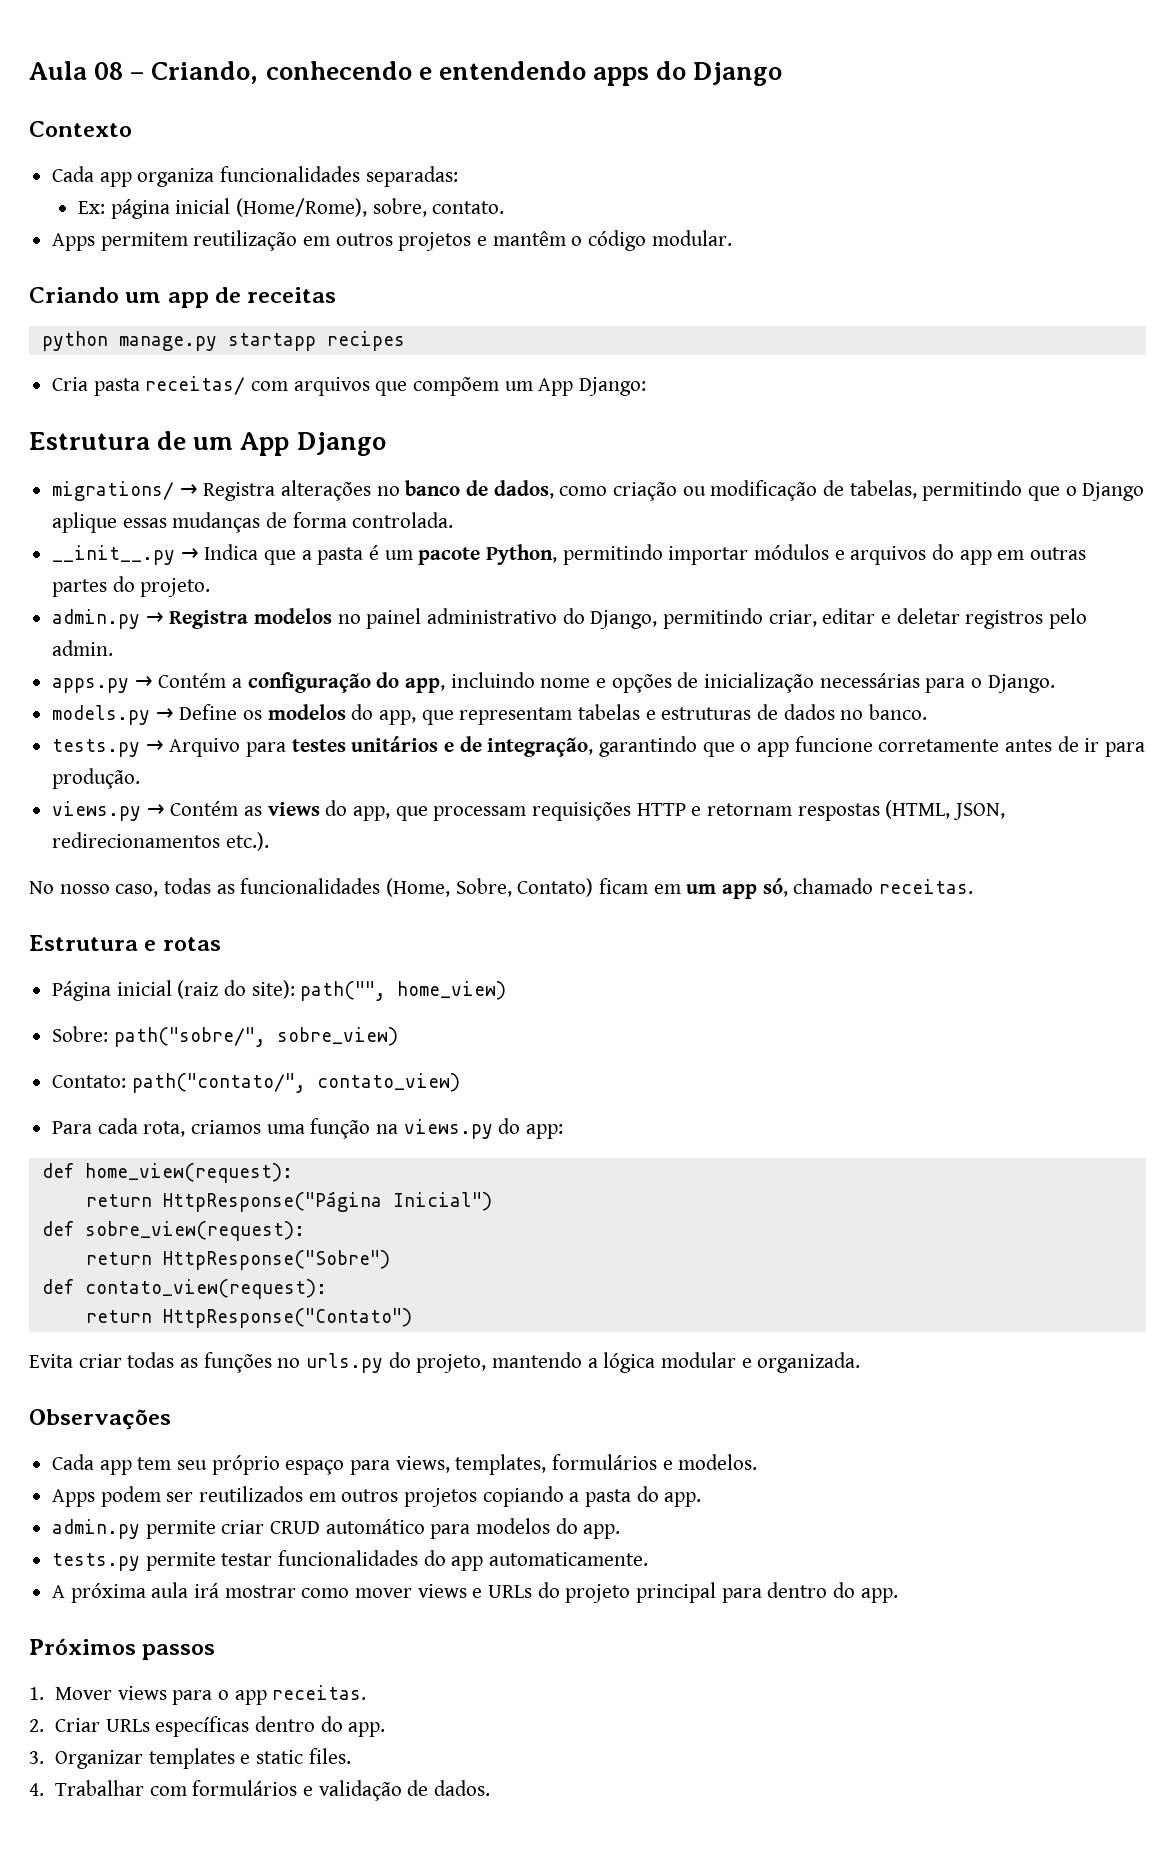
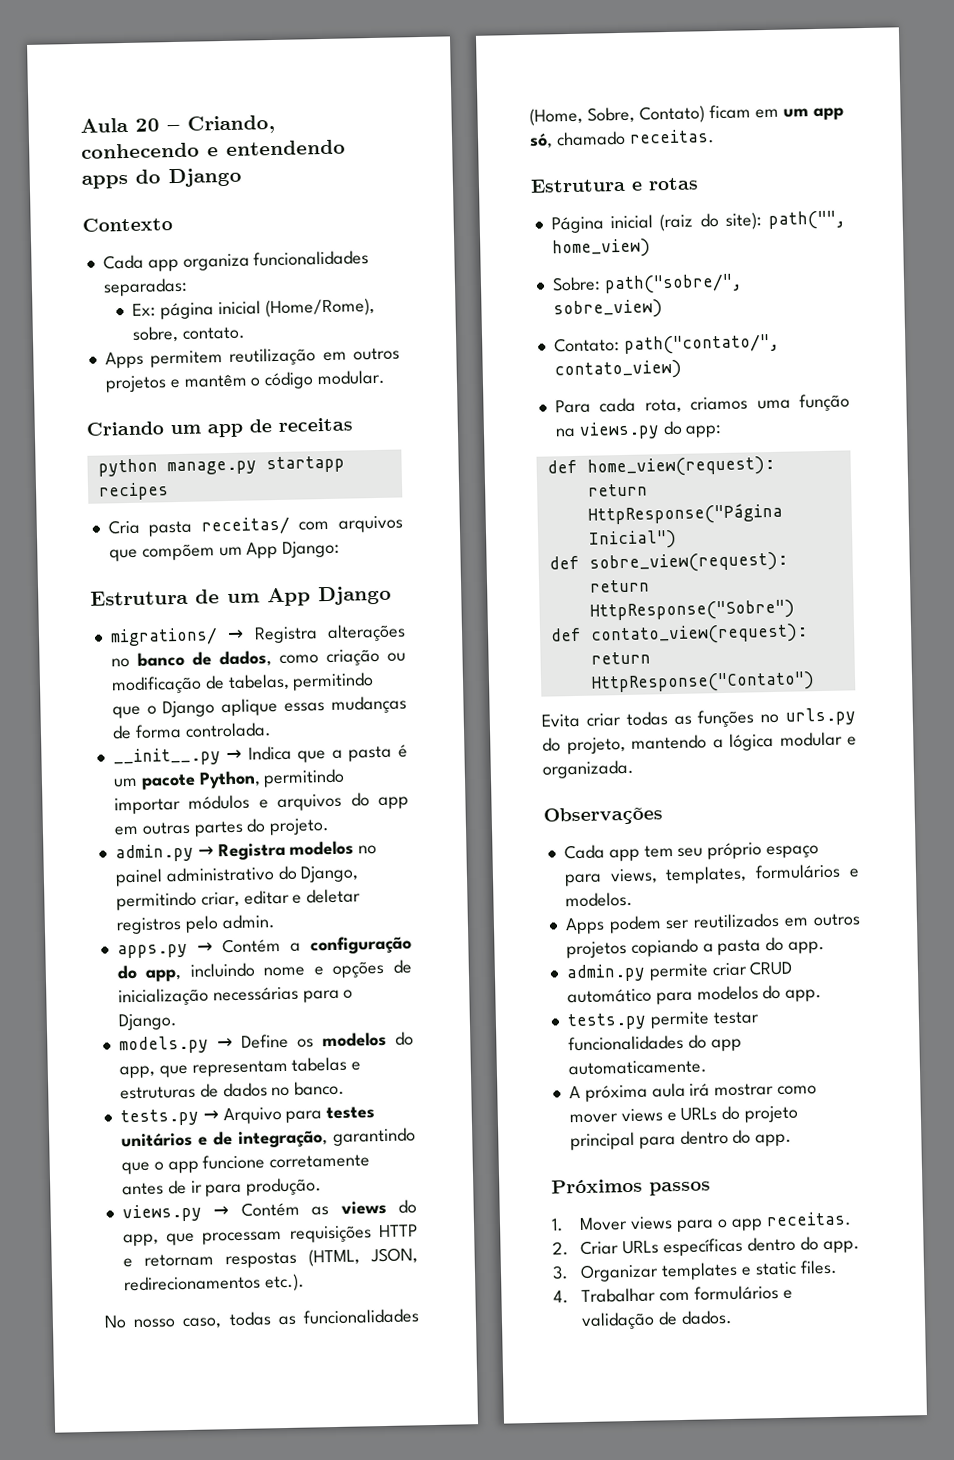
[94,62,124,80] 08 -> [135,118,160,132] 20

